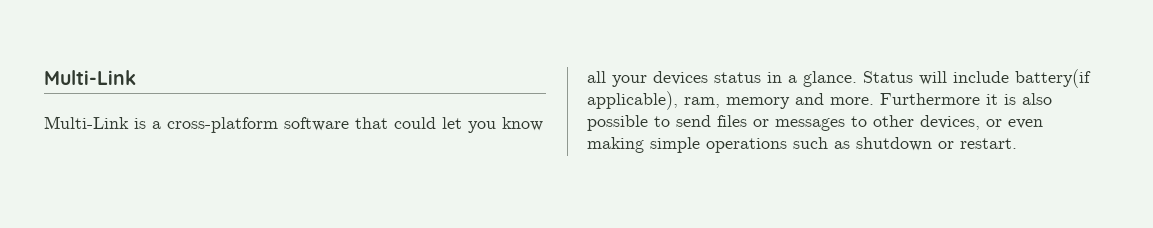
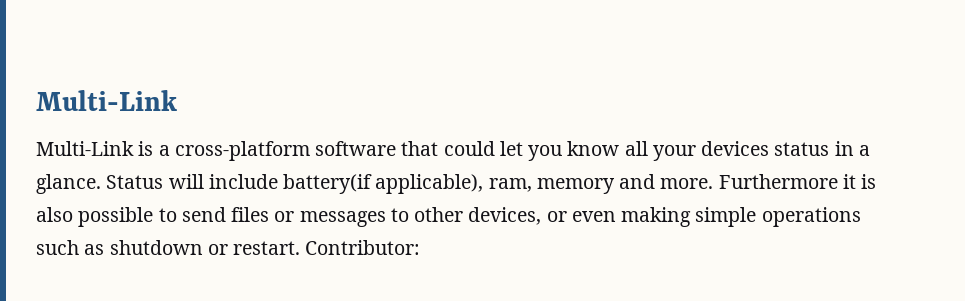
(1017, 143) none -> [305,240,421,255] Contributor:

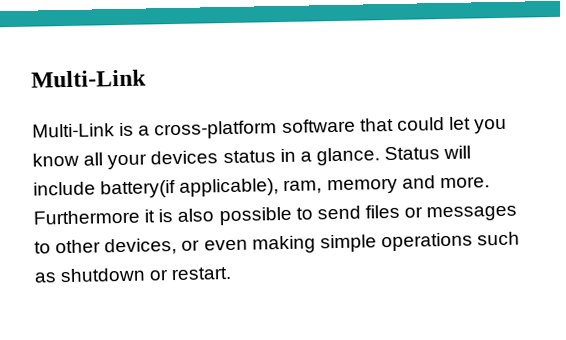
[305,240,421,255] Contributor: -> (233, 273) none

